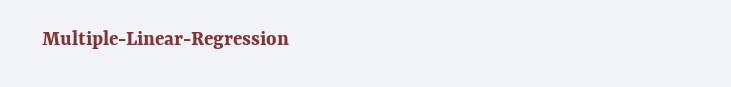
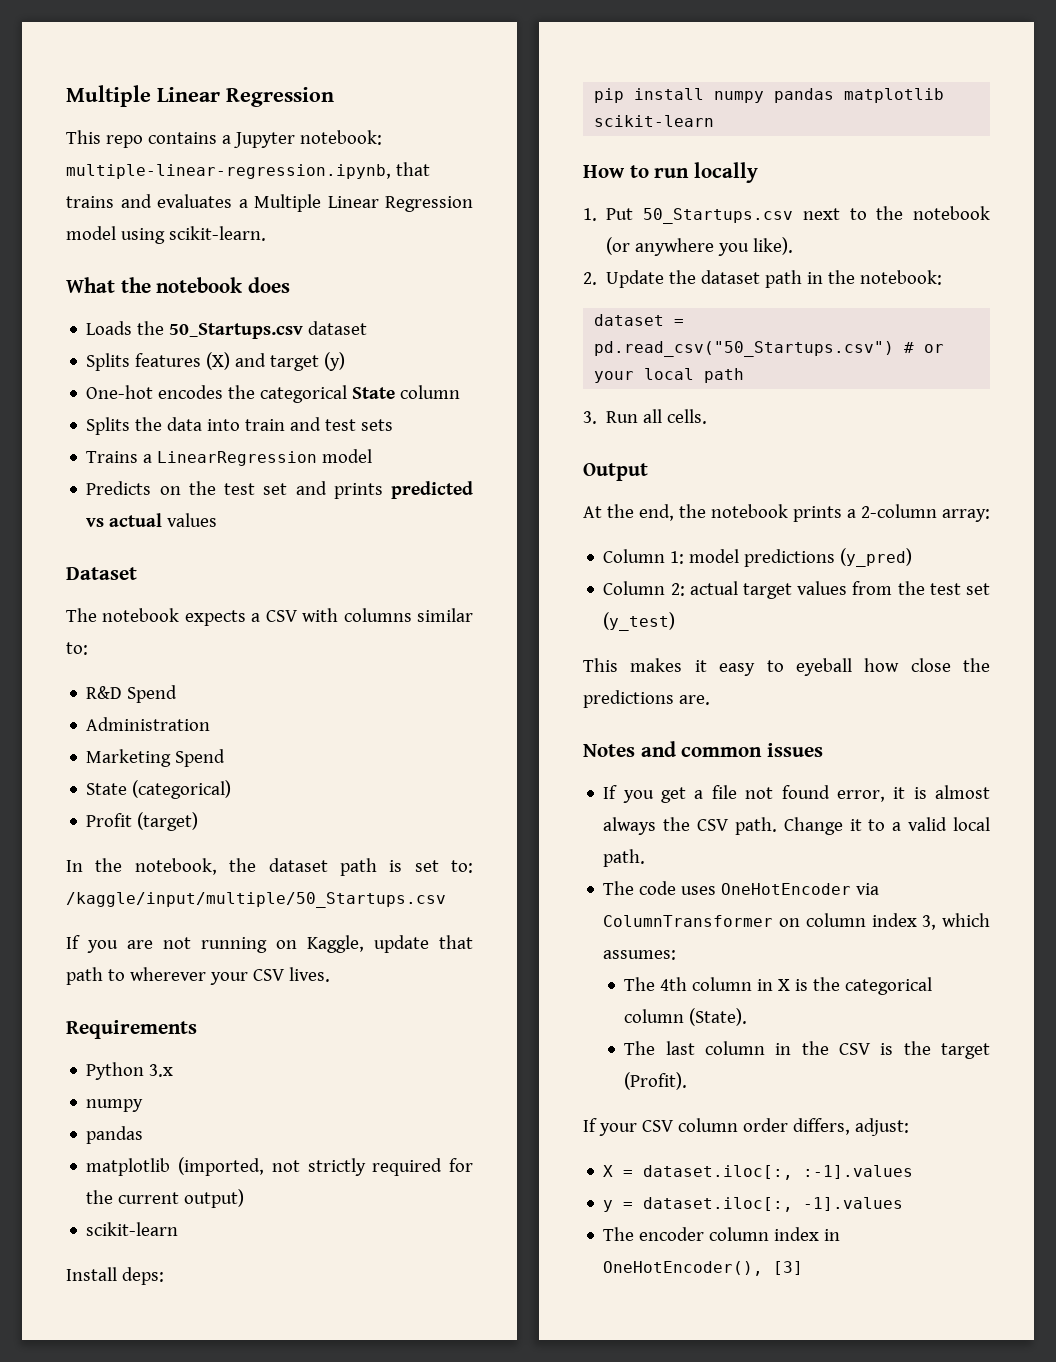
[42,30,289,49] Multiple-Linear-Regression -> [66,85,334,107] [66,130,382,148] [66,162,430,179] [66,194,473,212] [66,226,266,244] [66,277,290,293] [86,321,368,339] [86,352,346,371] [86,385,461,403] [86,417,394,435] [86,449,373,466] [86,481,473,499] [86,513,218,527] [66,567,137,580] [66,608,473,626] [66,642,88,655] [86,685,178,703] [86,717,211,731] [86,749,226,767] [86,780,232,799] [86,812,199,831] [66,858,473,876] [66,892,446,908] [66,935,473,953] [66,967,330,985] [66,1020,197,1039] [86,1062,174,1080] [86,1099,144,1112] [86,1126,144,1144] [86,1157,473,1176] [86,1189,245,1208] [86,1222,179,1236] [66,1267,164,1285] [594,88,945,103] [594,115,715,127] [583,162,758,183] [583,206,990,224] [606,237,794,256] [583,270,943,288] [594,314,685,326] [594,341,945,357] [594,368,745,383] [583,409,708,424] [583,463,648,481] [583,504,990,522] [603,548,913,567] [603,581,990,599] [603,612,676,631] [583,658,990,676] [583,690,710,708] [583,741,823,757] [603,785,990,803] [603,817,991,835] [603,849,646,867] [603,881,880,895] [603,913,990,930] [603,950,677,960] [624,977,933,995] [624,1008,748,1026] [624,1041,990,1059] [624,1072,688,1090] [583,1118,909,1136] [603,1165,914,1180] [603,1197,904,1212] [603,1227,841,1241] [603,1261,804,1276] Multiple Linear Regression // This repo contains a Jupyter notebook: multiple-linear-regression.ipynb, that trains and evaluates a Multiple Linear Regression model using scikit-learn. // What the notebook does // Loads the 50_Startups.csv dataset // Splits features (X) and target (y) // One-hot encodes the categorical State column // Splits the data into train and test sets // Trains a LinearRegression model // Predicts on the test set and prints predicted vs actual values // Dataset // The notebook expects a CSV with columns similar to: // R&D Spend // Administration // Marketing Spend // State (categorical) // Profit (target) // In the notebook, the dataset path is set to: /kaggle/input/multiple/50_Startups.csv // If you are not running on Kaggle, update that path to wherever your CSV lives. // Requirements // Python 3.x // numpy // pandas // matplotlib (imported, not strictly required for the current output) // scikit-learn // Install deps: // pip install numpy pandas matplotlib scikit-learn // How to run locally // 1. Put 50_Startups.csv next to the notebook (or anywhere you like). // 2. Update the dataset path in the notebook: // dataset = pd.read_csv("50_Startups.csv") # or your local path // 3. Run all cells. // Output // At the end, the notebook prints a 2-column array: // Column 1: model predictions (y_pred) // Column 2: actual target values from the test set (y_test) // This makes it easy to eyeball how close the predictions are. // Notes and common issues // If you get a file not found error, it is almost always the CSV path. Change it to a valid local path. // The code uses OneHotEncoder via ColumnTransformer on column index 3, which assumes: // The 4th column in X is the categorical column (State). // The last column in the CSV is the target (Profit). // If your CSV column order differs, adjust: // X = dataset.iloc[:, :-1].values // y = dataset.iloc[:, -1].values // The encoder column index in OneHotEncoder(), [3]

